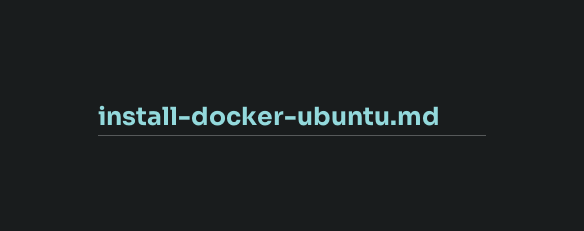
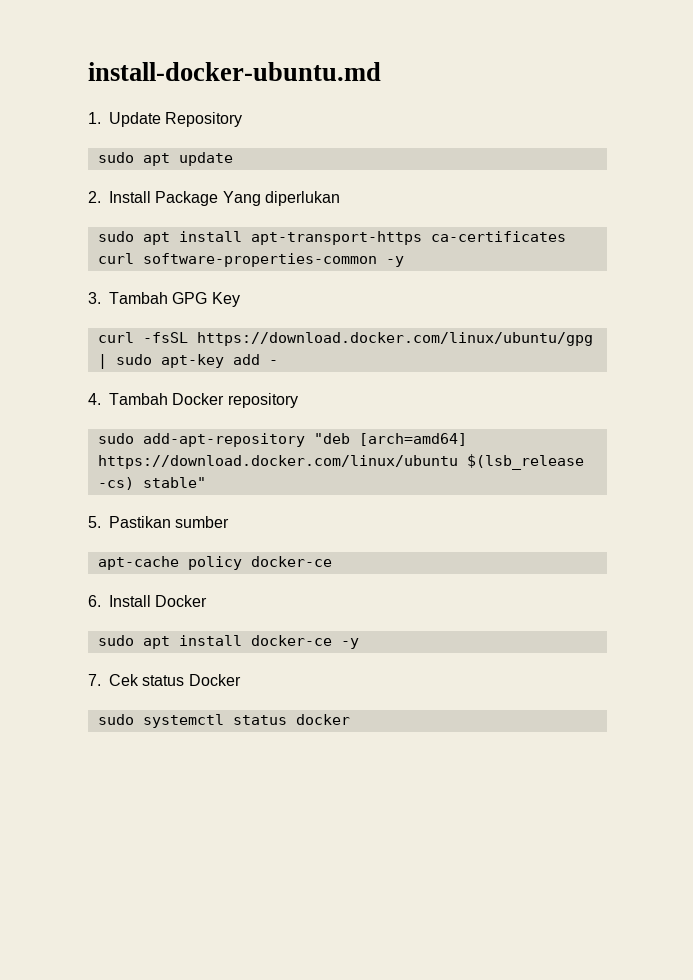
(440, 115) none -> [88,112,243,127] [97,152,233,166] [88,191,340,206] [97,231,566,245] [97,253,404,267] [88,292,240,307] [97,332,593,346] [97,354,278,369] [88,393,298,408] [97,433,467,447] [97,454,584,470] [97,477,206,490] [88,516,230,528] [97,556,332,570] [88,595,208,607] [97,635,359,649] [88,674,241,686] [97,714,350,728] // 1. Update Repository // sudo apt update // 2. Install Package Yang diperlukan // sudo apt install apt-transport-https ca-certificates curl software-properties-common -y // 3. Tambah GPG Key // curl -fsSL https://download.docker.com/linux/ubuntu/gpg | sudo apt-key add - // 4. Tambah Docker repository // sudo add-apt-repository "deb [arch=amd64] https://download.docker.com/linux/ubuntu $(lsb_release -cs) stable" // 5. Pastikan sumber // apt-cache policy docker-ce // 6. Install Docker // sudo apt install docker-ce -y // 7. Cek status Docker // sudo systemctl status docker

